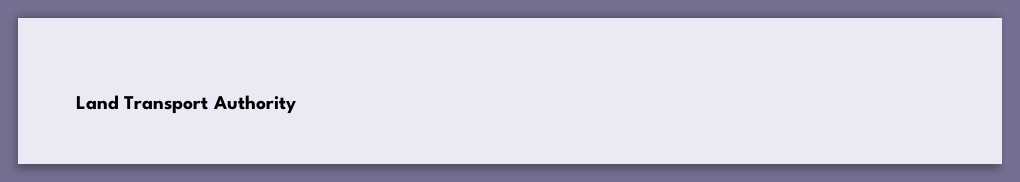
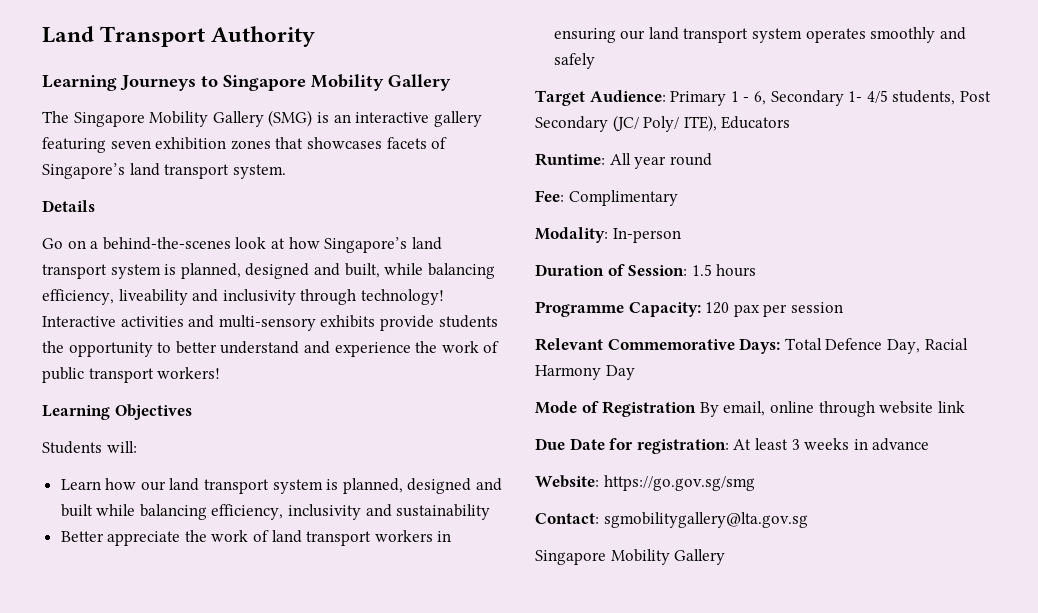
(296, 104) none -> [42,74,451,91] [42,110,482,127] [42,137,448,153] [42,163,286,179] [42,200,95,212] [42,237,442,253] [42,263,495,279] [42,289,444,305] [42,315,498,331] [42,341,500,357] [42,367,221,383] [42,404,192,420] [42,441,137,454] [60,478,503,494] [60,504,491,520] [60,530,452,546] [553,27,966,43] [553,53,595,69] [535,90,991,106] [535,115,791,132] [535,153,712,169] [535,190,678,206] [535,227,681,243] [535,264,757,277] [535,301,843,317] [535,338,968,354] [535,365,635,380] [535,401,965,417] [535,438,930,454] [535,475,755,491] [535,512,808,528] [535,549,726,565] // Learning Journeys to Singapore Mobility Gallery // The Singapore Mobility Gallery (SMG) is an interactive gallery featuring seven exhibition zones that showcases facets of Singapore’s land transport system. // Details // Go on a behind-the-scenes look at how Singapore’s land transport system is planned, designed and built, while balancing efficiency, liveability and inclusivity through technology! Interactive activities and multi-sensory exhibits provide students the opportunity to better understand and experience the work of public transport workers! // Learning Objectives // Students will: // Learn how our land transport system is planned, designed and built while balancing efficiency, inclusivity and sustainability // Better appreciate the work of land transport workers in ensuring our land transport system operates smoothly and safely // Target Audience: Primary 1 - 6, Secondary 1- 4/5 students, Post Secondary (JC/ Poly/ ITE), Educators // Runtime: All year round // Fee: Complimentary // Modality: In-person // Duration of Session: 1.5 hours // Programme Capacity: 120 pax per session // Relevant Commemorative Days: Total Defence Day, Racial Harmony Day // Mode of Registration By email, online through website link // Due Date for registration: At least 3 weeks in advance // Website: https://go.gov.sg/smg // Contact: sgmobilitygallery@lta.gov.sg // Singapore Mobility Gallery

